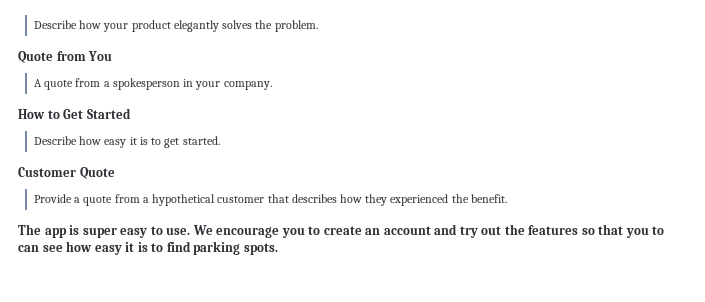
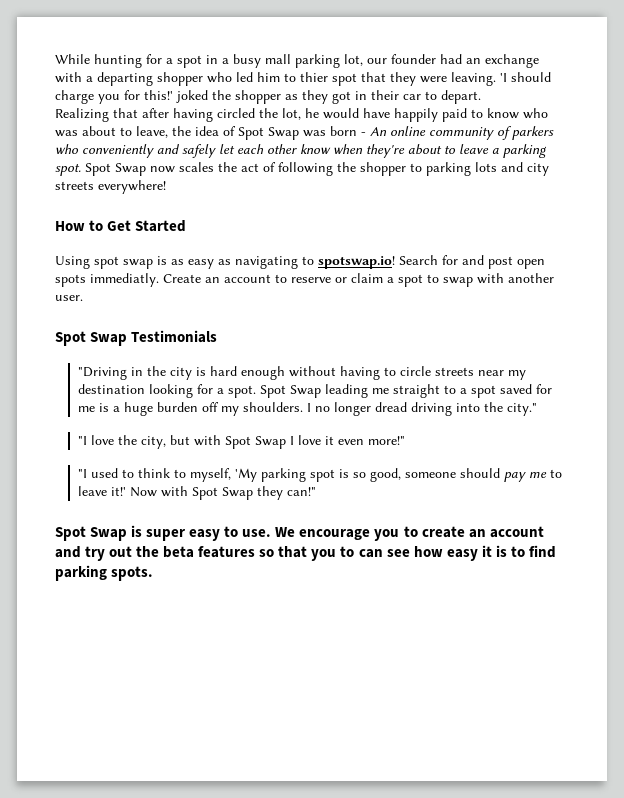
[33,20,318,32] [18,51,113,63] [33,78,272,90] [18,108,131,119] [33,136,220,148] [18,167,115,179] [33,194,507,206] [18,224,67,238] Describe how your product elegantly solves the problem. // Quote from You // A quote from a spokesperson in your company. // How to Get Started // Describe how easy it is to get started. // Customer Quote // Provide a quote from a hypothetical customer that describes how they experienced the benefit. // The app -> [55,54,539,68] [55,72,551,86] [55,90,481,104] [55,108,548,122] [55,126,554,140] [55,144,547,158] [55,162,549,176] [55,180,166,194] [55,220,187,232] [55,255,545,269] [55,273,554,287] [55,295,83,301] [55,330,218,346] [77,366,526,380] [77,384,552,398] [77,402,537,416] [77,435,405,449] [77,468,562,482] [77,486,316,500] [55,526,128,541] While hunting for a spot in a busy mall parking lot, our founder had an exchange with a departing shopper who led him to thier spot that they were leaving. 'I should charge you for this!' joked the shopper as they got in their car to depart. // Realizing that after having circled the lot, he would have happily paid to know who was about to leave, the idea of Spot Swap was born - An online community of parkers who conveniently and safely let each other know when they're about to leave a parking spot. Spot Swap now scales the act of following the shopper to parking lots and city streets everywhere! // How to Get Started // Using spot swap is as easy as navigating to spotswap.io! Search for and post open spots immediatly. Create an account to reserve or claim a spot to swap with another user. // Spot Swap Testimonials // "Driving in the city is hard enough without having to circle streets near my destination looking for a spot. Spot Swap leading me straight to a spot saved for me is a huge burden off my shoulders. I no longer dread driving into the city." // "I love the city, but with Spot Swap I love it even more!" // "I used to think to myself, 'My parking spot is so good, someone should pay me to leave it!' Now with Spot Swap they can!" // Spot Swap
(525, 229) none -> [163,546,195,558] beta

